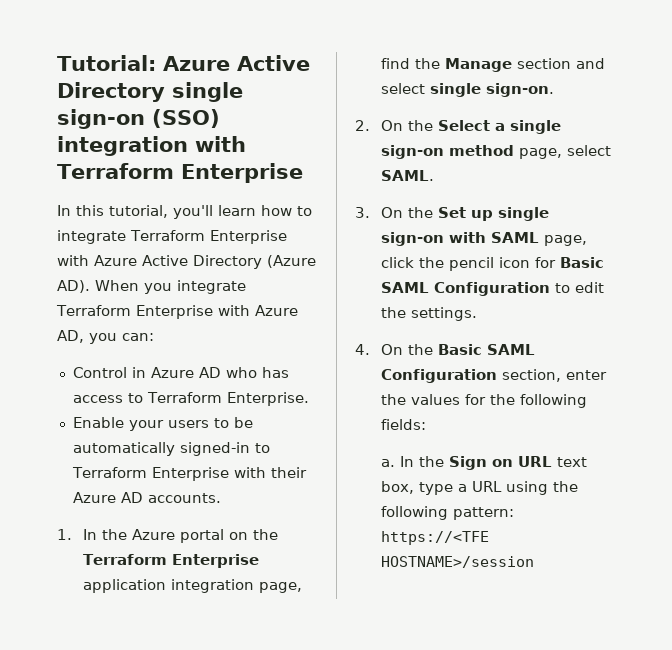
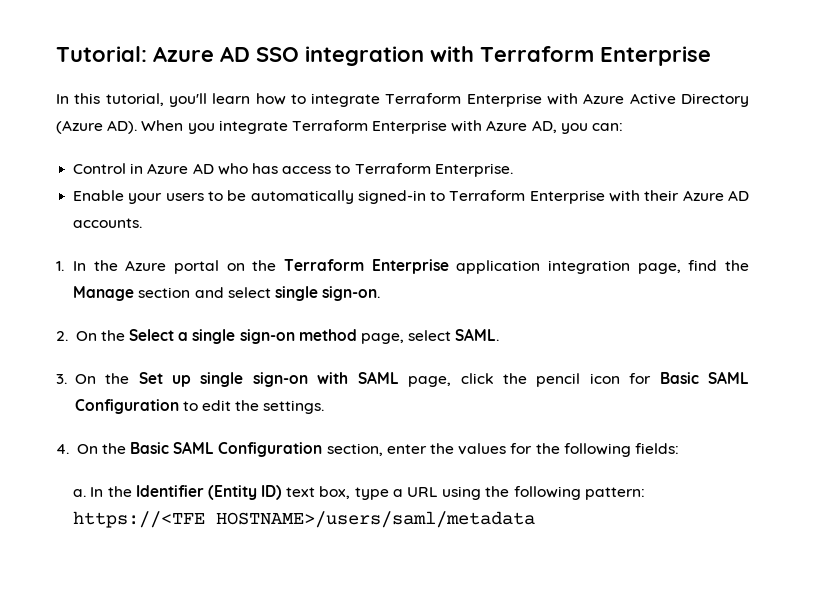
[236,55,310,71] [57,82,243,102] [57,109,220,129] Active Directory single sign-on (SSO) -> [220,46,299,62] AD SSO
[448,456,552,470] Sign on URL -> [135,485,283,500] Identifier (Entity ID)
[380,556,534,568] HOSTNAME>/session -> [216,511,536,528] HOSTNAME>/users/saml/metadata

